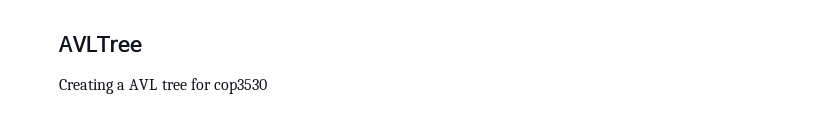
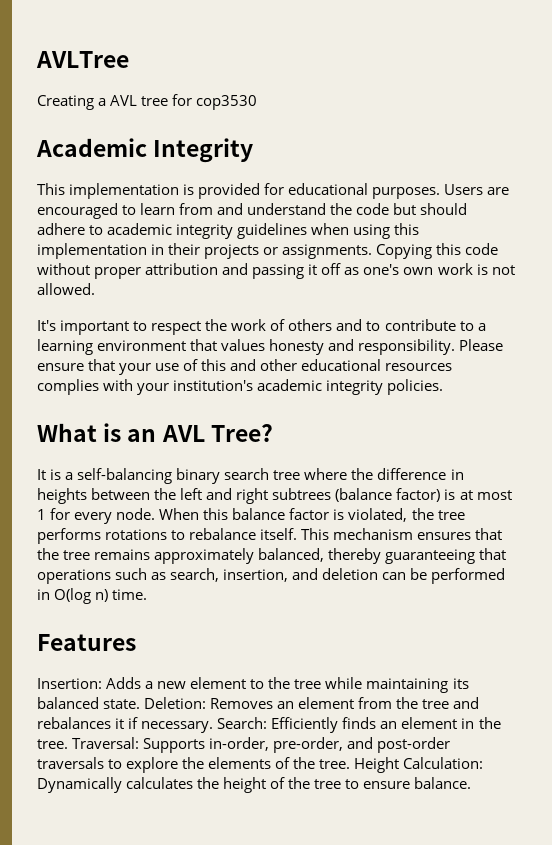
(267, 86) none -> [36,138,254,163] [37,183,510,199] [37,203,468,219] [37,223,420,239] [37,243,499,259] [37,263,515,279] [37,283,95,295] [37,319,486,335] [37,339,504,355] [37,359,453,375] [37,379,444,395] [37,423,273,442] [37,468,464,484] [37,488,512,504] [37,508,465,524] [37,528,503,544] [37,548,507,564] [37,568,506,584] [37,588,148,604] [37,634,136,651] [37,677,469,693] [37,697,480,709] [37,717,501,733] [37,737,451,753] [37,757,484,773] [37,777,472,793] // Academic Integrity // This implementation is provided for educational purposes. Users are encouraged to learn from and understand the code but should adhere to academic integrity guidelines when using this implementation in their projects or assignments. Copying this code without proper attribution and passing it off as one's own work is not allowed. // It's important to respect the work of others and to contribute to a learning environment that values honesty and responsibility. Please ensure that your use of this and other educational resources complies with your institution's academic integrity policies. // What is an AVL Tree? // It is a self-balancing binary search tree where the difference in heights between the left and right subtrees (balance factor) is at most 1 for every node. When this balance factor is violated, the tree performs rotations to rebalance itself. This mechanism ensures that the tree remains approximately balanced, thereby guaranteeing that operations such as search, insertion, and deletion can be performed in O(log n) time. // Features // Insertion: Adds a new element to the tree while maintaining its balanced state. Deletion: Removes an element from the tree and rebalances it if necessary. Search: Efficiently finds an element in the tree. Traversal: Supports in-order, pre-order, and post-order traversals to explore the elements of the tree. Height Calculation: Dynamically calculates the height of the tree to ensure balance.

